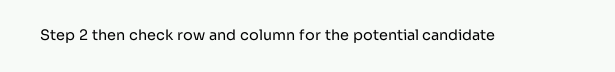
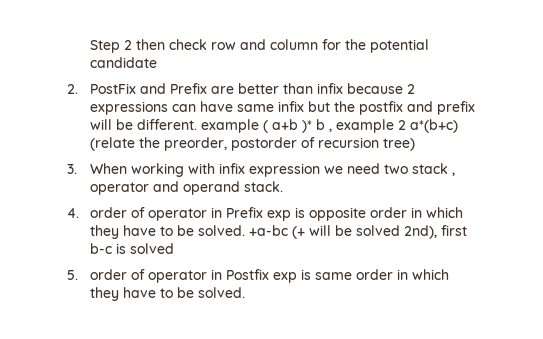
(496, 35) none -> [67,83,416,94] [90,101,476,115] [90,119,459,133] [90,137,416,151] [67,163,456,177] [90,181,284,195] [67,207,464,221] [90,225,468,239] [90,243,175,254] [67,269,450,283] [90,287,246,301] // 2. PostFix and Prefix are better than infix because 2 expressions can have same infix but the postfix and prefix will be different. example ( a+b )* b , example 2 a*(b+c) (relate the preorder, postorder of recursion tree) // 3. When working with infix expression we need two stack , operator and operand stack. // 4. order of operator in Prefix exp is opposite order in which they have to be solved. +a-bc (+ will be solved 2nd), first b-c is solved // 5. order of operator in Postfix exp is same order in which they have to be solved.

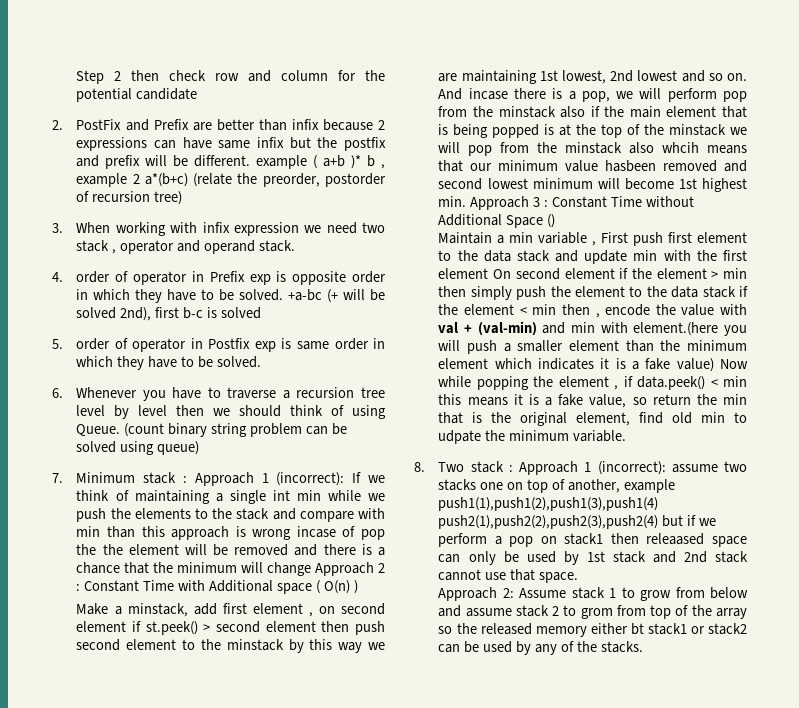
(246, 292) none -> [52,387,385,401] [76,405,387,419] [76,423,347,437] [76,441,200,455] [52,472,385,486] [76,490,386,504] [76,508,386,522] [76,526,386,540] [76,544,385,556] [76,562,385,576] [76,580,358,594] [76,603,386,617] [76,621,385,635] [76,639,386,653] [438,70,747,84] [438,88,747,102] [438,106,747,118] [438,124,747,138] [438,142,747,156] [438,160,747,172] [438,178,747,192] [438,196,694,210] [438,214,556,228] [438,232,747,246] [438,250,747,264] [438,268,747,280] [438,286,748,300] [438,304,747,318] [438,321,747,336] [438,340,747,354] [438,358,748,372] [438,376,747,390] [438,394,747,408] [438,412,747,426] [438,430,627,444] [414,461,747,475] [438,479,675,493] [438,497,659,511] [438,515,717,529] [438,533,747,547] [438,551,748,565] [438,569,579,583] [438,587,748,601] [438,605,747,619] [438,623,747,637] [438,641,643,655] // 6. Whenever you have to traverse a recursion tree level by level then we should think of using Queue. (count binary string problem can be solved using queue) // 7. Minimum stack : Approach 1 (incorrect): If we think of maintaining a single int min while we push the elements to the stack and compare with min than this approach is wrong incase of pop the the element will be removed and there is a chance that the minimum will change Approach 2 : Constant Time with Additional space ( O(n) ) // Make a minstack, add first element , on second element if st.peek() > second element then push second element to the minstack by this way we are maintaining 1st lowest, 2nd lowest and so on. And incase there is a pop, we will perform pop from the minstack also if the main element that is being popped is at the top of the minstack we will pop from the minstack also whcih means that our minimum value hasbeen removed and second lowest minimum will become 1st highest min. Approach 3 : Constant Time without Additional Space () // Maintain a min variable , First push first element to the data stack and update min with the first element On second element if the element > min then simply push the element to the data stack if the element < min then , encode the value with val + (val-min) and min with element.(here you will push a smaller element than the minimum element which indicates it is a fake value) Now while popping the element , if data.peek() < min this means it is a fake value, so return the min that is the original element, find old min to udpate the minimum variable. // 8. Two stack : Approach 1 (incorrect): assume two stacks one on top of another, example push1(1),push1(2),push1(3),push1(4) push2(1),push2(2),push2(3),push2(4) but if we perform a pop on stack1 then releaased space can only be used by 1st stack and 2nd stack cannot use that space. // Approach 2: Assume stack 1 to grow from below and assume stack 2 to grom from top of the array so the released memory either bt stack1 or stack2 can be used by any of the stacks.

